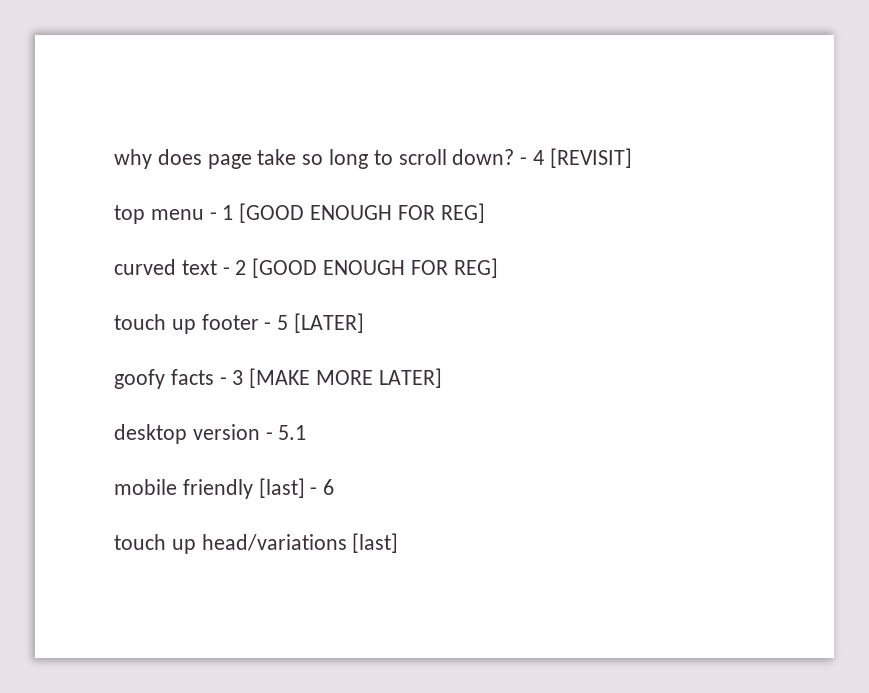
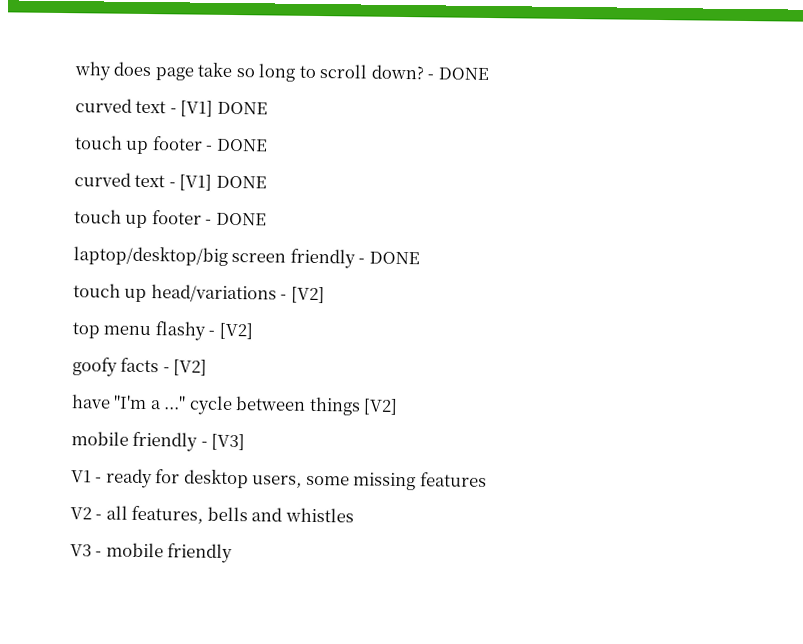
[533,148,632,168] [114,203,485,224] [114,258,498,278] [114,313,365,334] [114,368,442,389] [114,424,307,444] [114,478,335,499] [114,533,399,554] 4 [REVISIT] // top menu - 1 [GOOD ENOUGH FOR REG] // curved text - 2 [GOOD ENOUGH FOR REG] // touch up footer - 5 [LATER] // goofy facts - 3 [MAKE MORE LATER] // desktop version - 5.1 // mobile friendly [last] - 6 // touch up head/variations [last] -> [437,67,489,81] [75,98,268,117] [74,135,268,155] [74,172,267,191] [74,209,267,229] [73,246,420,269] [73,283,325,304] [72,321,253,341] [72,357,208,377] [71,394,399,416] [71,431,246,452] [71,468,487,491] [70,505,354,524] [70,542,234,564] DONE // curved text - [V1] DONE // touch up footer - DONE // curved text - [V1] DONE // touch up footer - DONE // laptop/desktop/big screen friendly - DONE // touch up head/variations - [V2] // top menu flashy - [V2] // goofy facts - [V2] // have "I'm a ..." cycle between things [V2] // mobile friendly - [V3] // V1 - ready for desktop users, some missing features // V2 - all features, bells and whistles // V3 - mobile friendly

